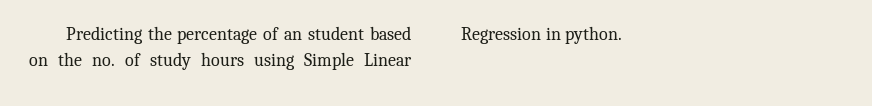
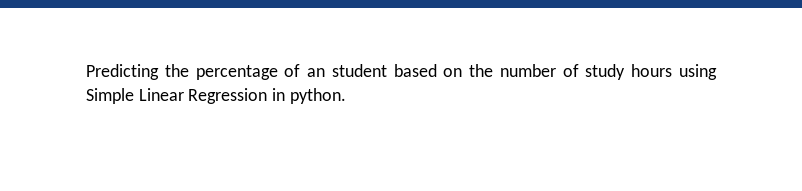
[92,57,115,66] no. -> [499,64,556,77] number

